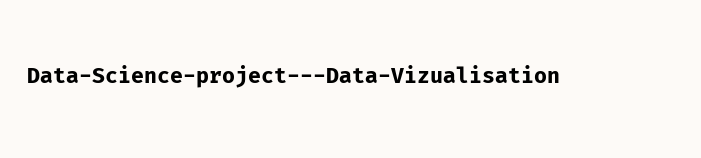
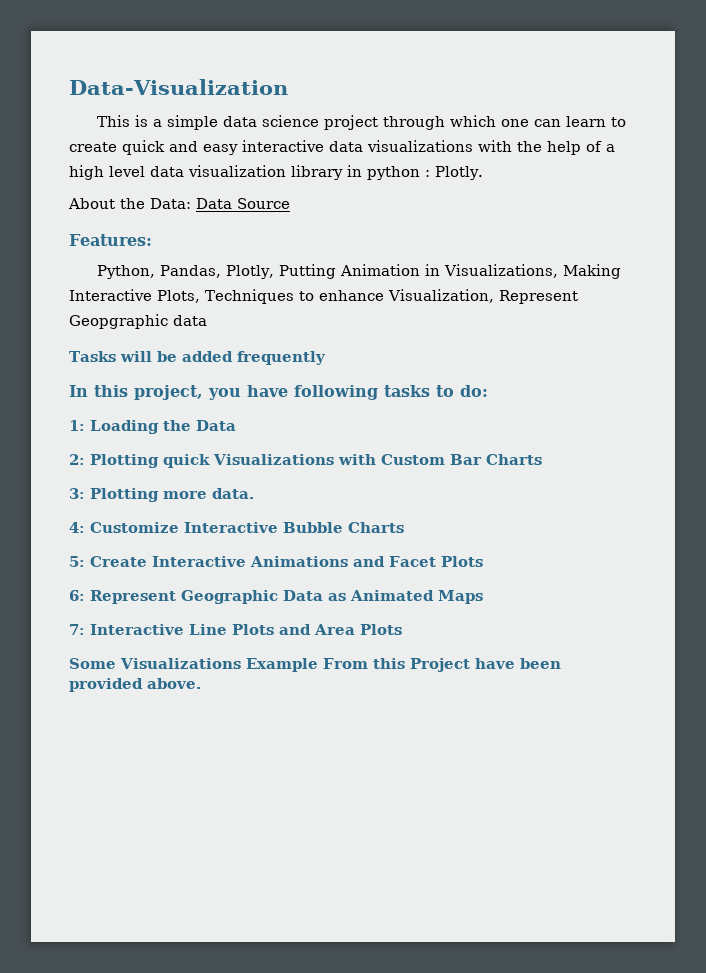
[27,65,560,88] Data-Science-project---Data-Vizualisation -> [69,79,288,95] [97,115,627,130] [69,140,615,155] [69,165,483,180] [68,198,290,209] [69,234,152,246] [97,264,622,279] [69,289,578,304] [69,314,207,329] [69,351,326,365] [69,385,488,400] [69,420,236,434] [69,454,542,468] [69,488,254,502] [69,522,404,533] [69,556,483,567] [69,590,483,604] [69,624,402,635] [69,658,561,672] [69,678,201,692] Data-Visualization // This is a simple data science project through which one can learn to create quick and easy interactive data visualizations with the help of a high level data visualization library in python : Plotly. // About the Data: Data Source // Features: // Python, Pandas, Plotly, Putting Animation in Visualizations, Making Interactive Plots, Techniques to enhance Visualization, Represent Geopgraphic data // Tasks will be added frequently // In this project, you have following tasks to do: // 1: Loading the Data // 2: Plotting quick Visualizations with Custom Bar Charts // 3: Plotting more data. // 4: Customize Interactive Bubble Charts // 5: Create Interactive Animations and Facet Plots // 6: Represent Geographic Data as Animated Maps // 7: Interactive Line Plots and Area Plots // Some Visualizations Example From this Project have been provided above.

